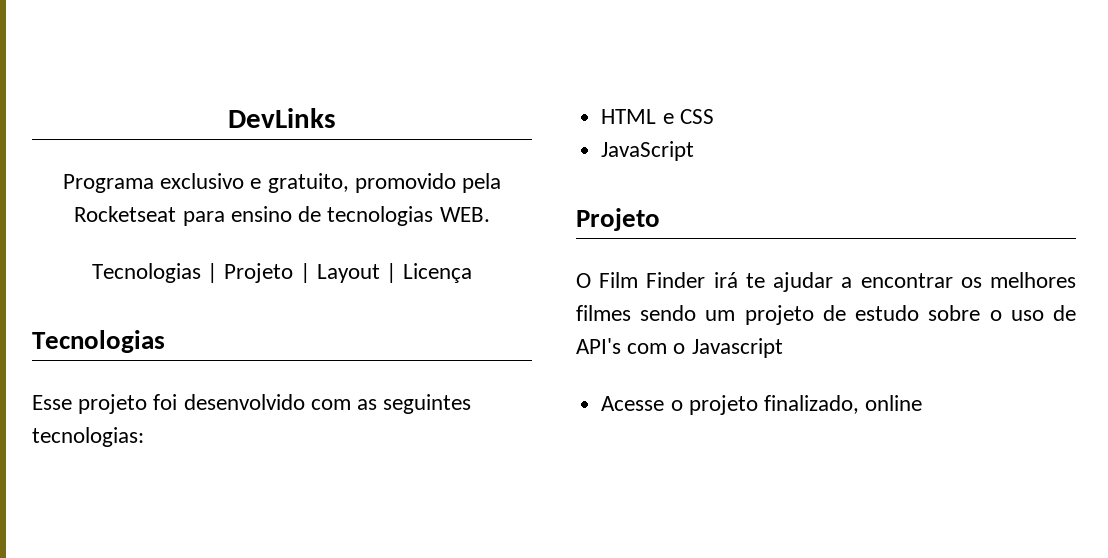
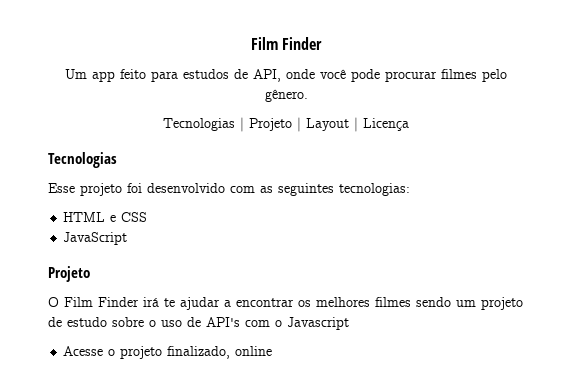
[228,108,336,128] [62,173,502,193] [74,206,490,226] DevLinks // Programa exclusivo e gratuito, promovido pela Rocketseat para ensino de tecnologias WEB. -> [250,37,323,50] [65,69,507,82] [264,89,308,102] Film Finder // Um app feito para estudos de API, onde você pode procurar filmes pelo gênero.

